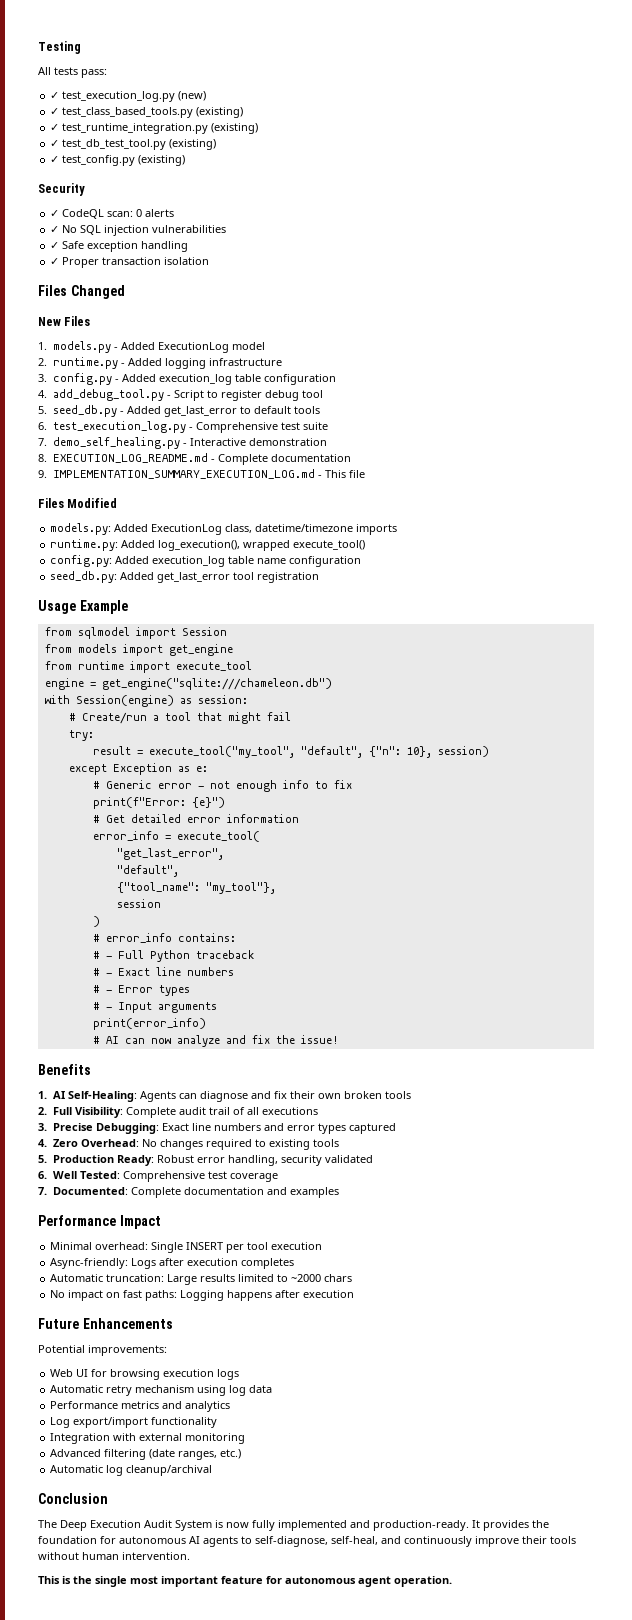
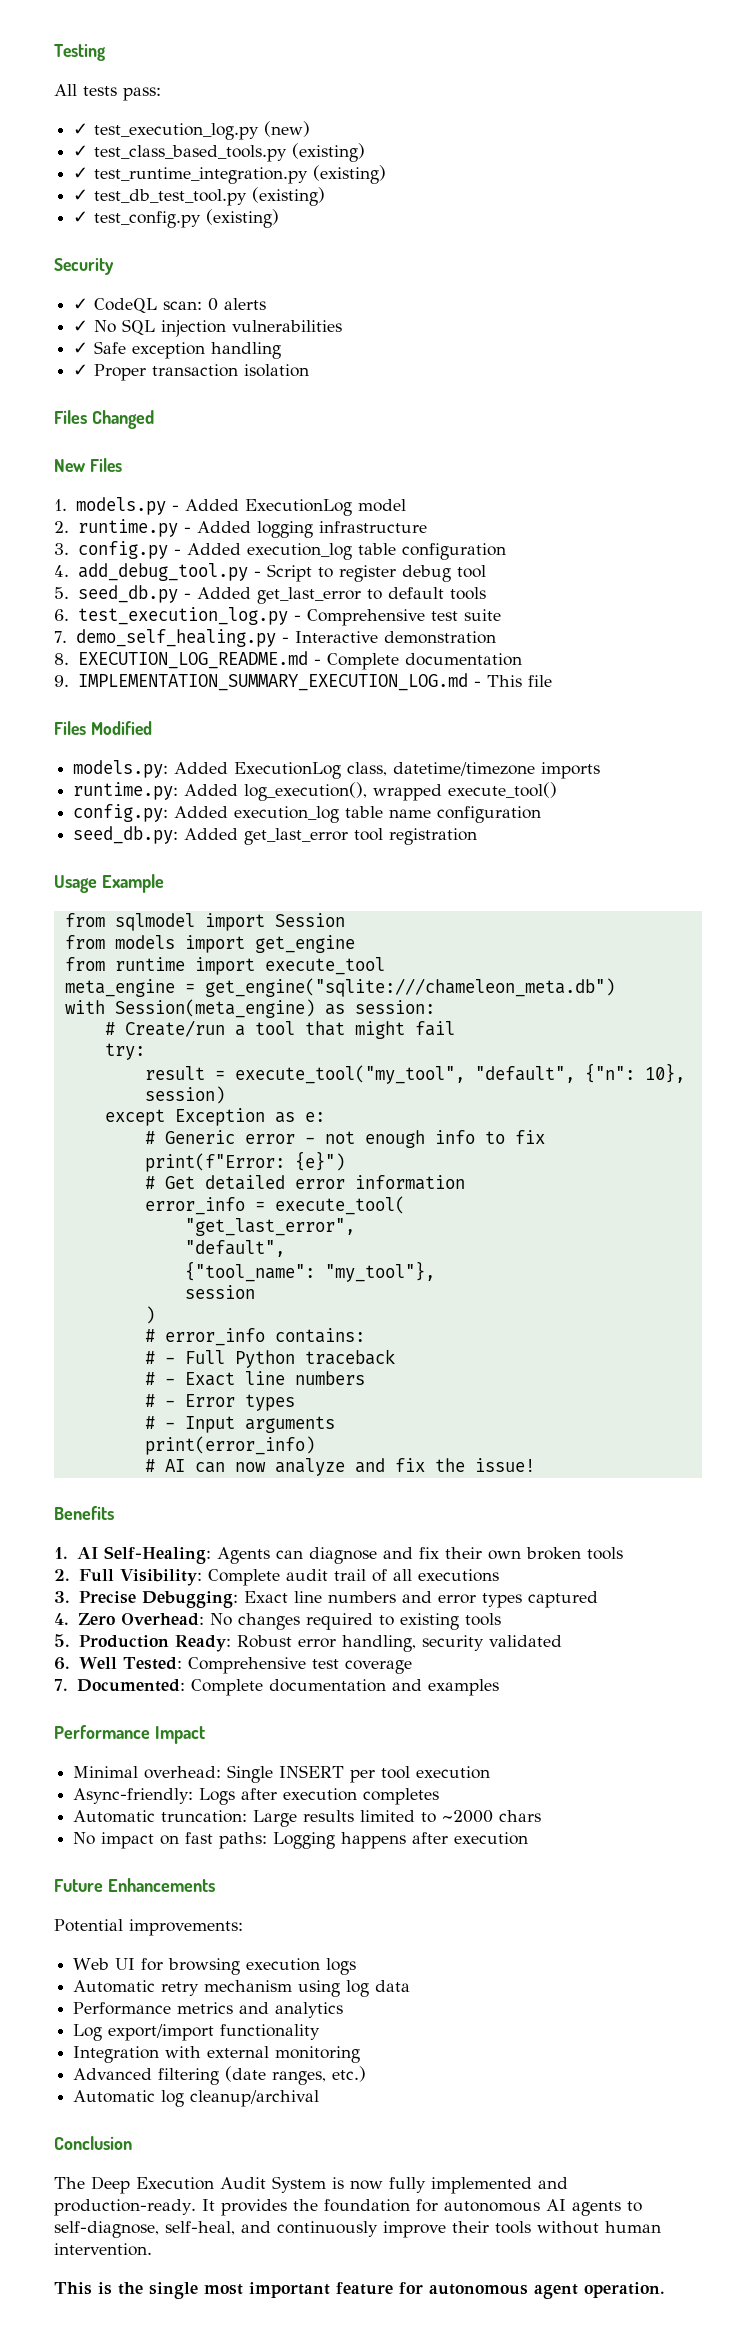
[44,678,332,690] [44,695,174,707] engine = get_engine("sqlite:///chameleon.db") // with Session(engine) -> [64,978,615,997] [64,999,315,1018] meta_engine = get_engine("sqlite:///chameleon_meta.db") // with Session(meta_engine)

